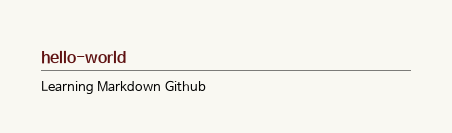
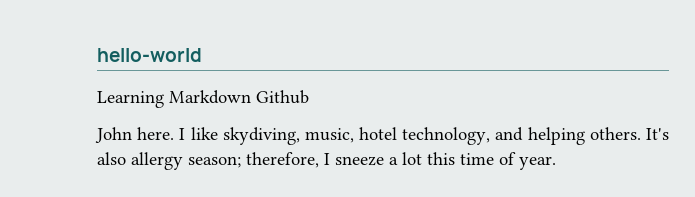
(206, 86) none -> [95,127,669,145] [97,152,556,170] // John here. I like skydiving, music, hotel technology, and helping others. It's also allergy season; therefore, I sneeze a lot this time of year.

